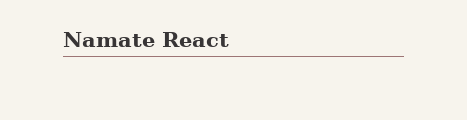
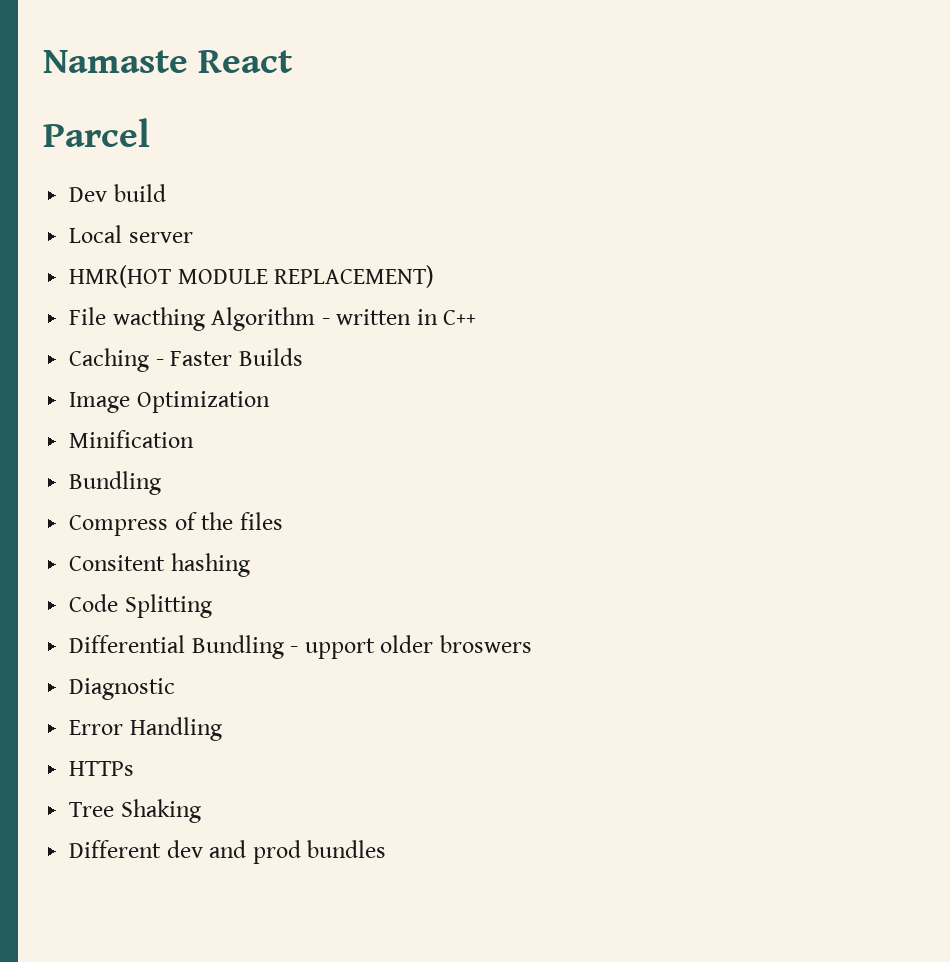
[63,32,155,47] Namate -> [43,50,188,73] Namaste
(229, 39) none -> [43,118,150,147] [69,184,166,202] [69,225,193,243] [69,265,435,288] [69,307,477,331] [69,348,303,372] [69,391,270,413] [69,430,195,448] [69,471,162,495] [69,512,283,536] [69,553,250,577] [69,594,212,618] [69,635,532,659] [69,678,176,700] [69,717,222,741] [69,761,135,776] [69,799,201,823] [69,840,387,864] // Parcel // Dev build // Local server // HMR(HOT MODULE REPLACEMENT) // File wacthing Algorithm - written in C++ // Caching - Faster Builds // Image Optimization // Minification // Bundling // Compress of the files // Consitent hashing // Code Splitting // Differential Bundling - upport older broswers // Diagnostic // Error Handling // HTTPs // Tree Shaking // Different dev and prod bundles

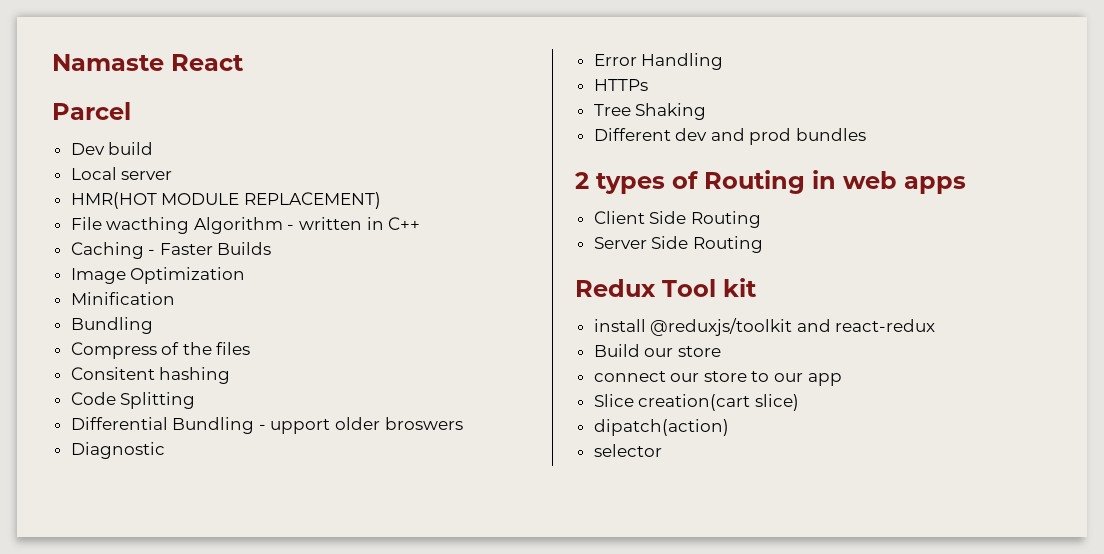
(387, 849) none -> [575,170,966,194] [593,211,761,228] [593,236,763,253] [575,278,757,297] [593,318,936,336] [593,344,721,357] [593,371,842,386] [593,394,799,411] [593,419,729,436] [593,444,662,457] // 2 types of Routing in web apps // Client Side Routing // Server Side Routing // Redux Tool kit // install @reduxjs/toolkit and react-redux // Build our store // connect our store to our app // Slice creation(cart slice) // dipatch(action) // selector

